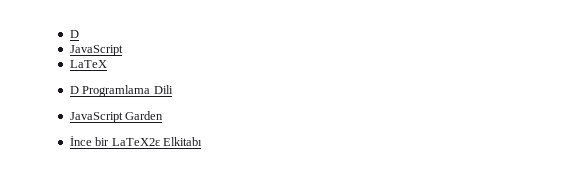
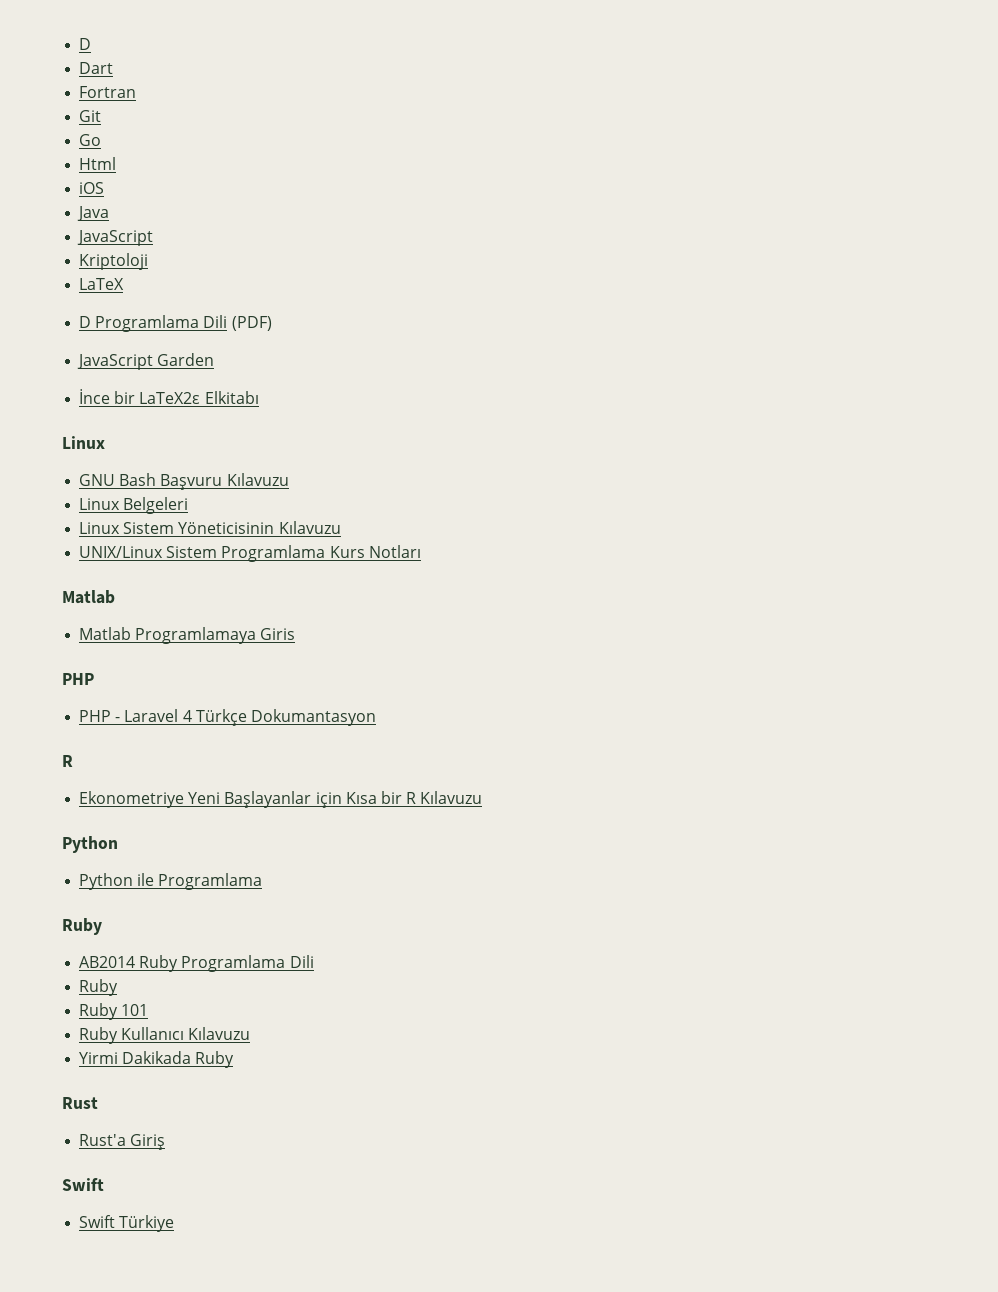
[69,30,79,38] [69,45,123,56] D // JavaScript -> [79,38,92,50] [79,62,114,74] [79,86,137,98] [79,110,102,122] [79,134,102,146] [79,157,117,170] [79,182,105,194] [77,206,110,221] [77,230,154,246] [79,253,149,270] D // Dart // Fortran // Git // Go // Html // iOS // Java // JavaScript // Kriptoloji
(173, 89) none -> [231,316,272,331] (PDF)
(202, 141) none -> [62,436,105,449] [79,473,289,490] [79,497,189,514] [79,521,341,534] [79,545,421,562] [62,590,115,604] [79,627,296,644] [62,673,94,685] [79,709,376,726] [62,755,73,767] [79,791,483,808] [62,836,118,853] [79,873,263,890] [62,918,102,935] [79,955,314,972] [79,979,119,996] [79,1003,149,1020] [79,1027,251,1044] [79,1051,235,1068] [62,1097,98,1109] [79,1134,166,1150] [62,1178,104,1191] [79,1215,175,1232] // Linux // GNU Bash Başvuru Kılavuzu // Linux Belgeleri // Linux Sistem Yöneticisinin Kılavuzu // UNIX/Linux Sistem Programlama Kurs Notları // Matlab // Matlab Programlamaya Giris // PHP // PHP - Laravel 4 Türkçe Dokumantasyon // R // Ekonometriye Yeni Başlayanlar için Kısa bir R Kılavuzu // Python // Python ile Programlama // Ruby // AB2014 Ruby Programlama Dili // Ruby // Ruby 101 // Ruby Kullanıcı Kılavuzu // Yirmi Dakikada Ruby // Rust // Rust'a Giriş // Swift // Swift Türkiye

